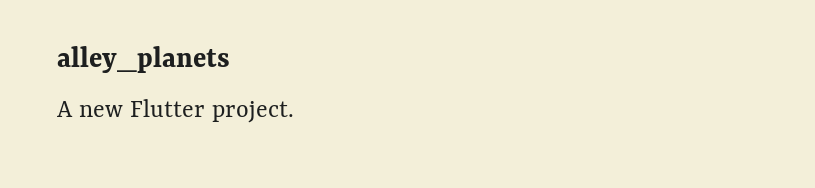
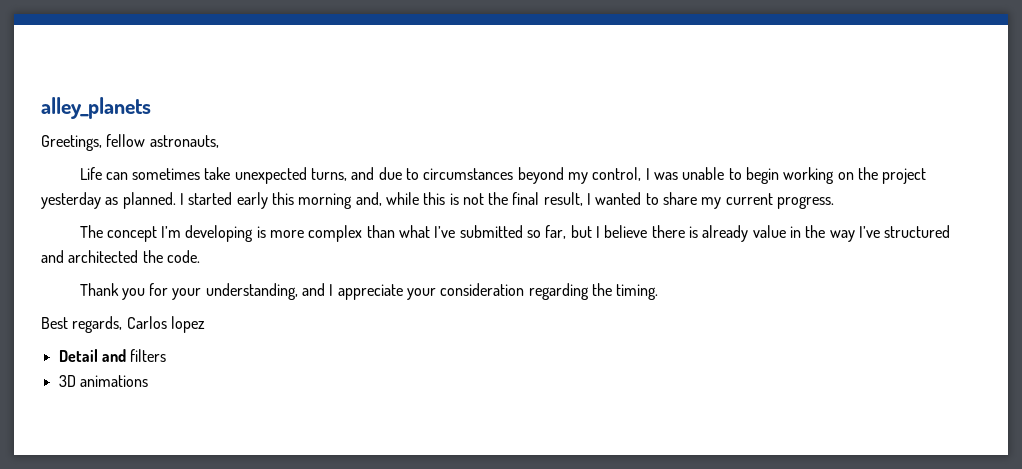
[57,99,295,123] A new Flutter project. -> [41,134,219,151] [79,167,927,184] [41,192,835,209] [79,225,951,242] [41,250,200,263] [79,283,659,300] [41,316,205,333] [58,349,167,362] [58,375,148,387] Greetings, fellow astronauts, // Life can sometimes take unexpected turns, and due to circumstances beyond my control, I was unable to begin working on the project yesterday as planned. I started early this morning and, while this is not the final result, I wanted to share my current progress. // The concept I’m developing is more complex than what I’ve submitted so far, but I believe there is already value in the way I’ve structured and architected the code. // Thank you for your understanding, and I appreciate your consideration regarding the timing. // Best regards, Carlos lopez // Detail and filters // 3D animations

